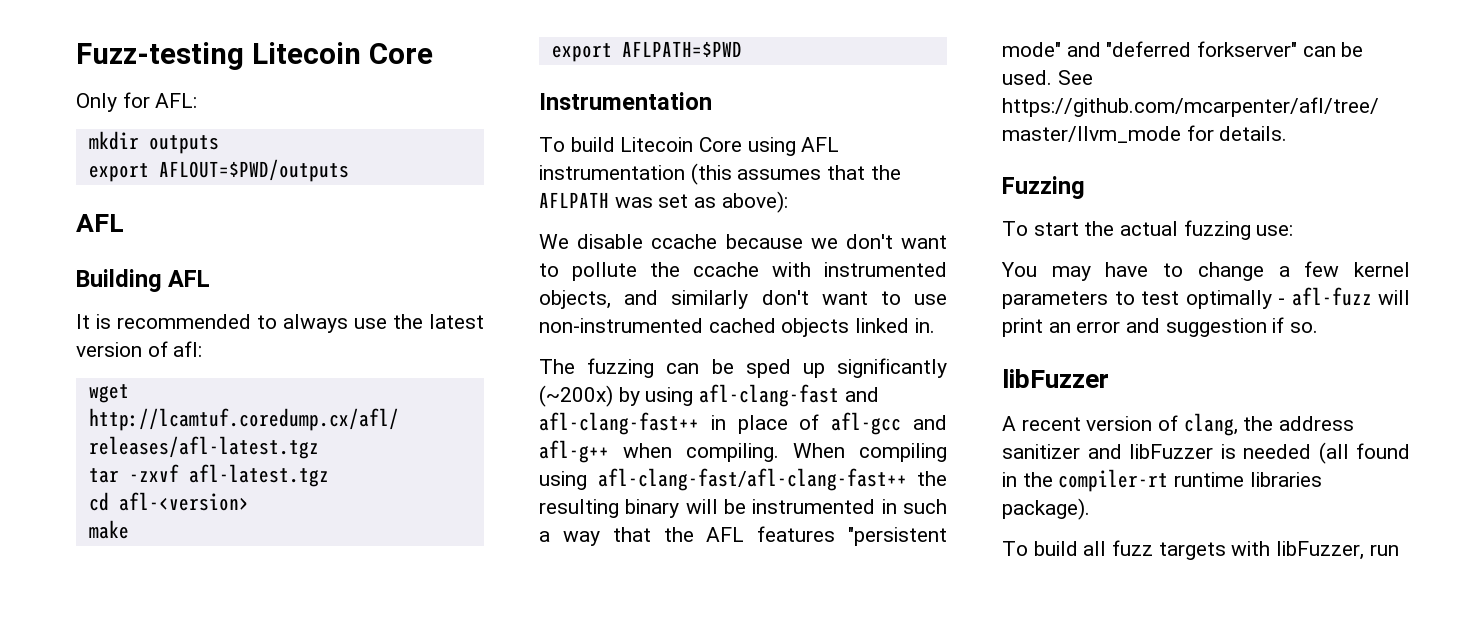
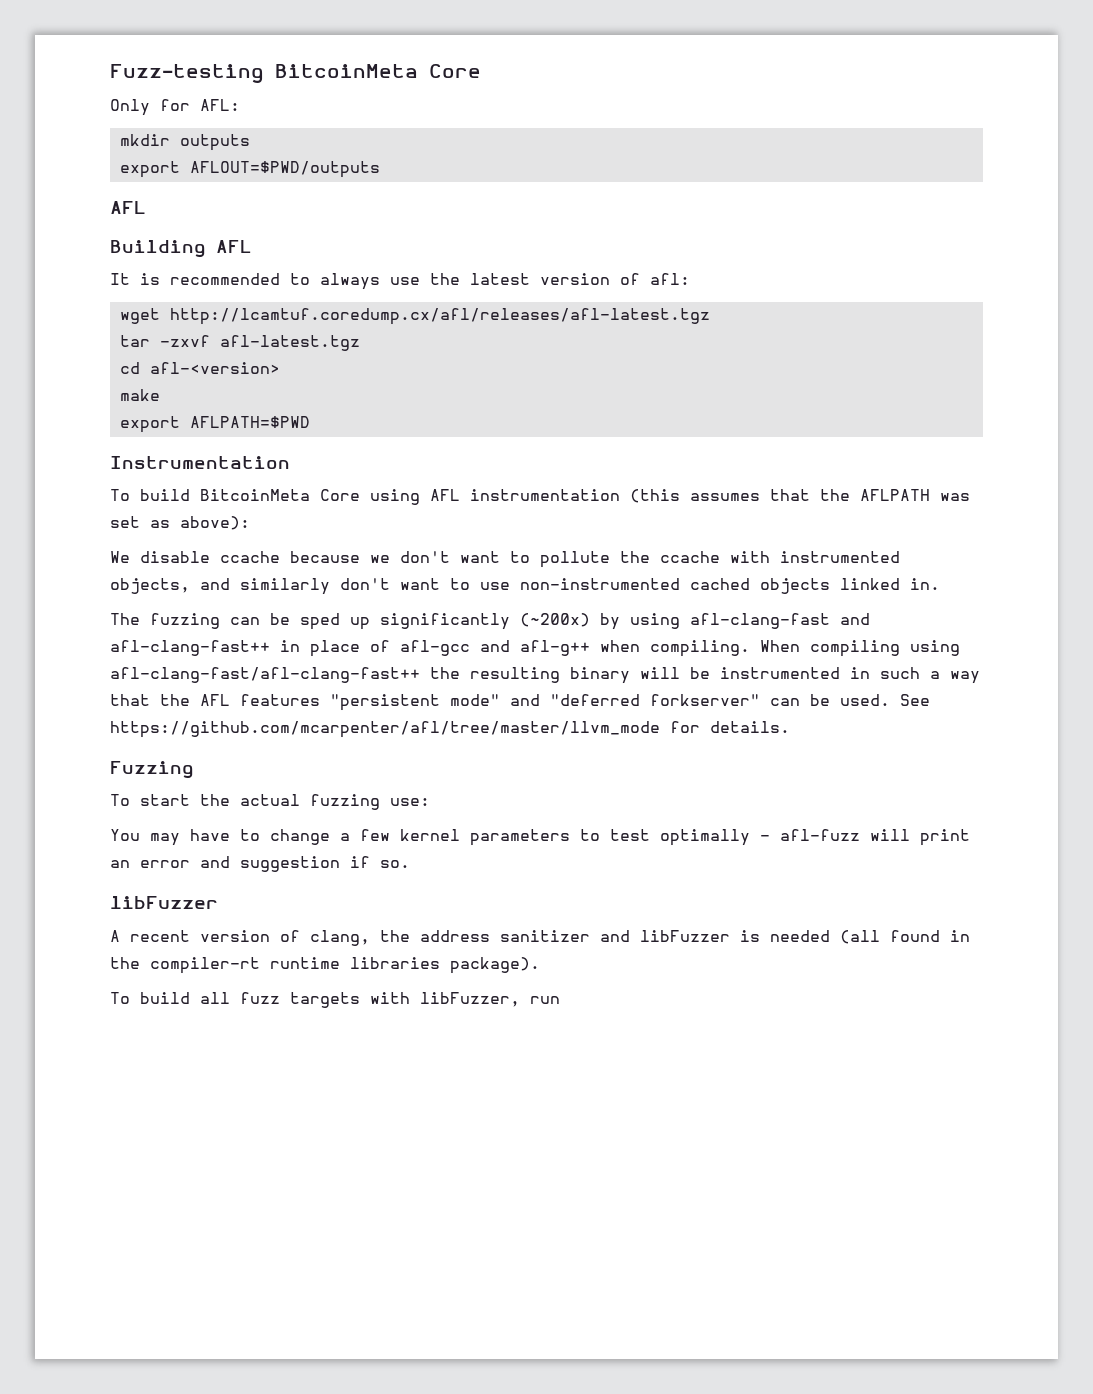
[251,42,361,64] Litecoin -> [275,64,418,78] BitcoinMeta
[620,137,694,152] Litecoin -> [200,489,310,501] BitcoinMeta

